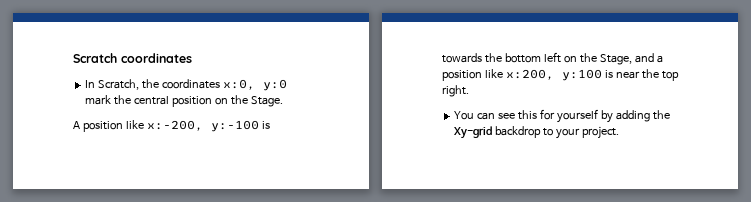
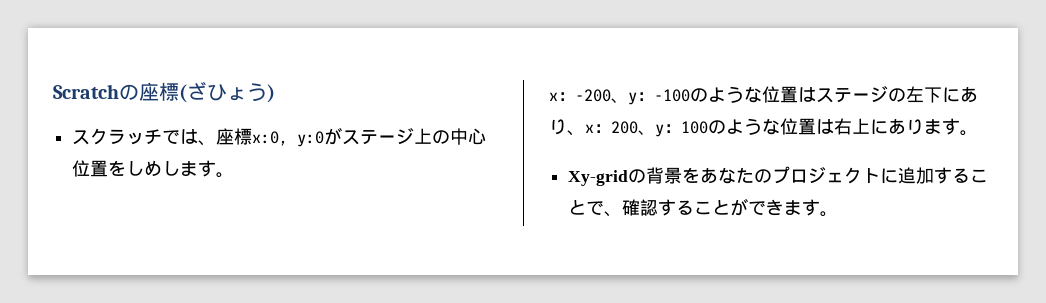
[121,53,192,63] [85,79,287,91] [85,95,283,107] [73,120,270,132] [442,52,663,65] [442,69,679,81] [442,85,469,97] [454,109,670,123] [453,126,619,139] coordinates // In Scratch, the coordinates x:0, y:0 mark the central position on the Stage. // A position like x:-200, y:-100 is towards the bottom left on the Stage, and a position like x:200, y:100 is near the top right. // You can see this for yourself by adding the Xy-grid backdrop to your project. -> [119,81,275,103] [72,127,487,147] [72,160,235,178] [549,86,978,105] [549,118,978,137] [568,166,989,186] [568,198,839,217] の座標(ざひょう) // スクラッチでは、座標x:0, y:0がステージ上の中心位置をしめします。 // x：-200、y：-100のような位置はステージの左下にあり、x：200、y：100のような位置は右上にあります。 // Xy-gridの背景をあなたのプロジェクトに追加することで、確認することができます。

